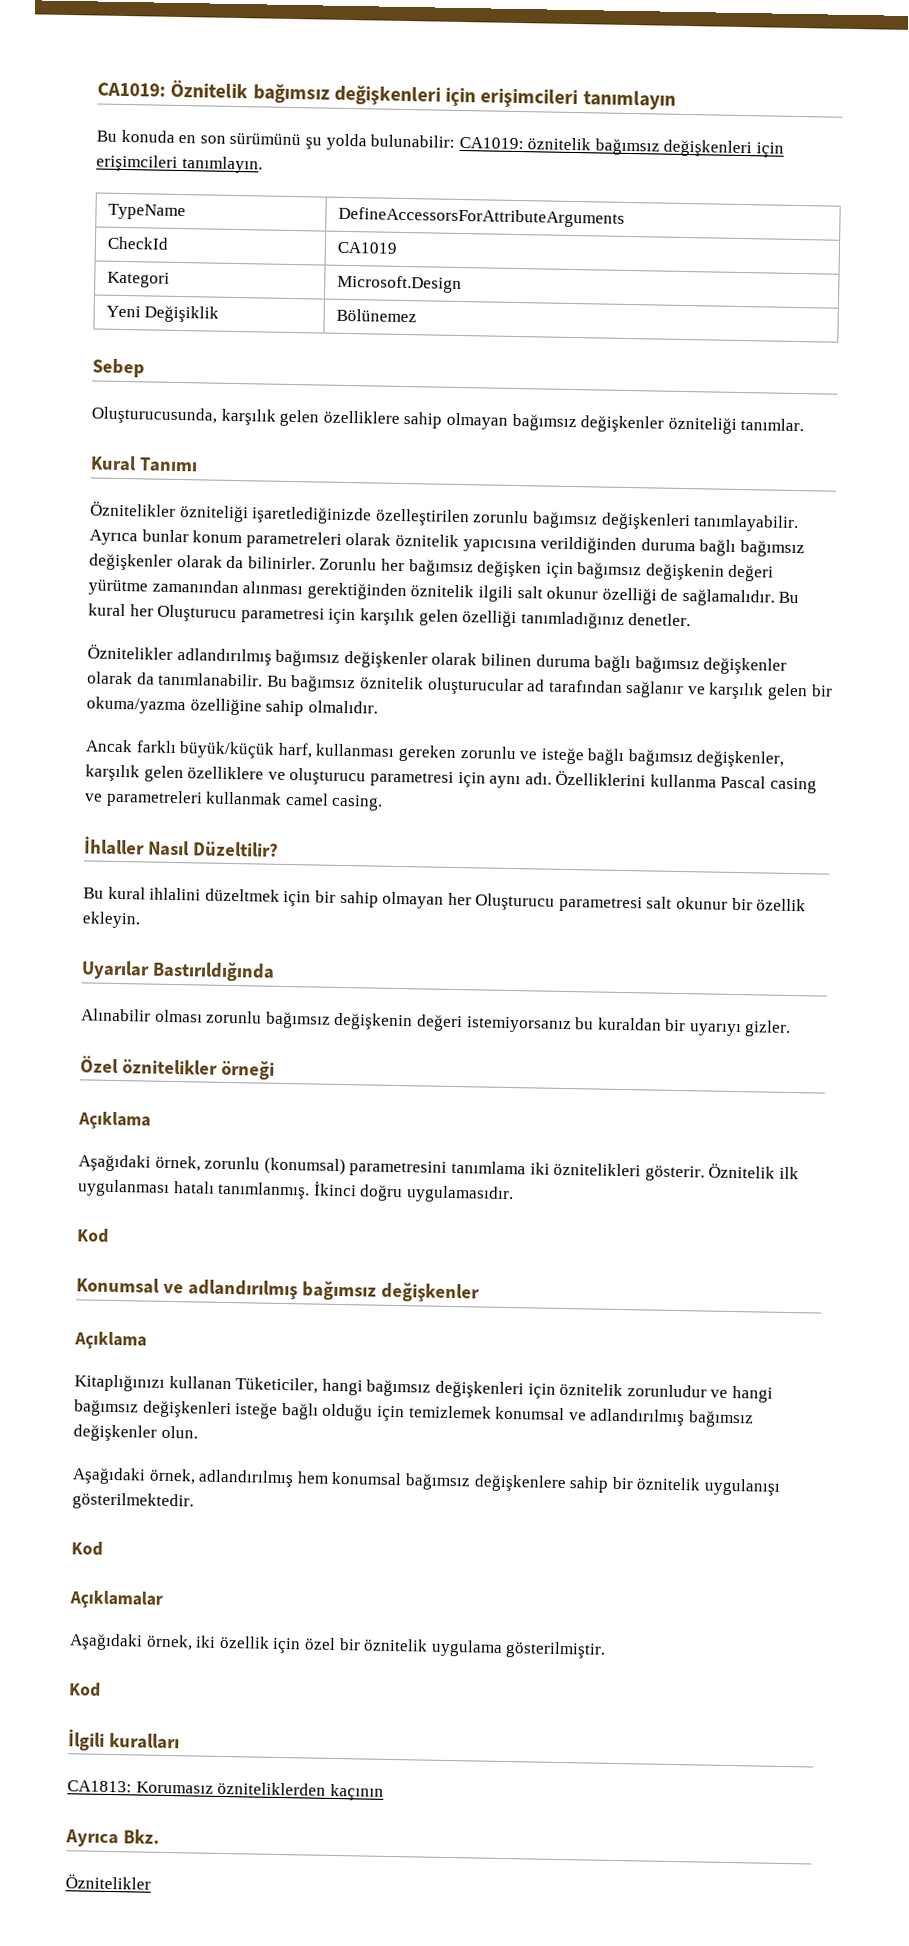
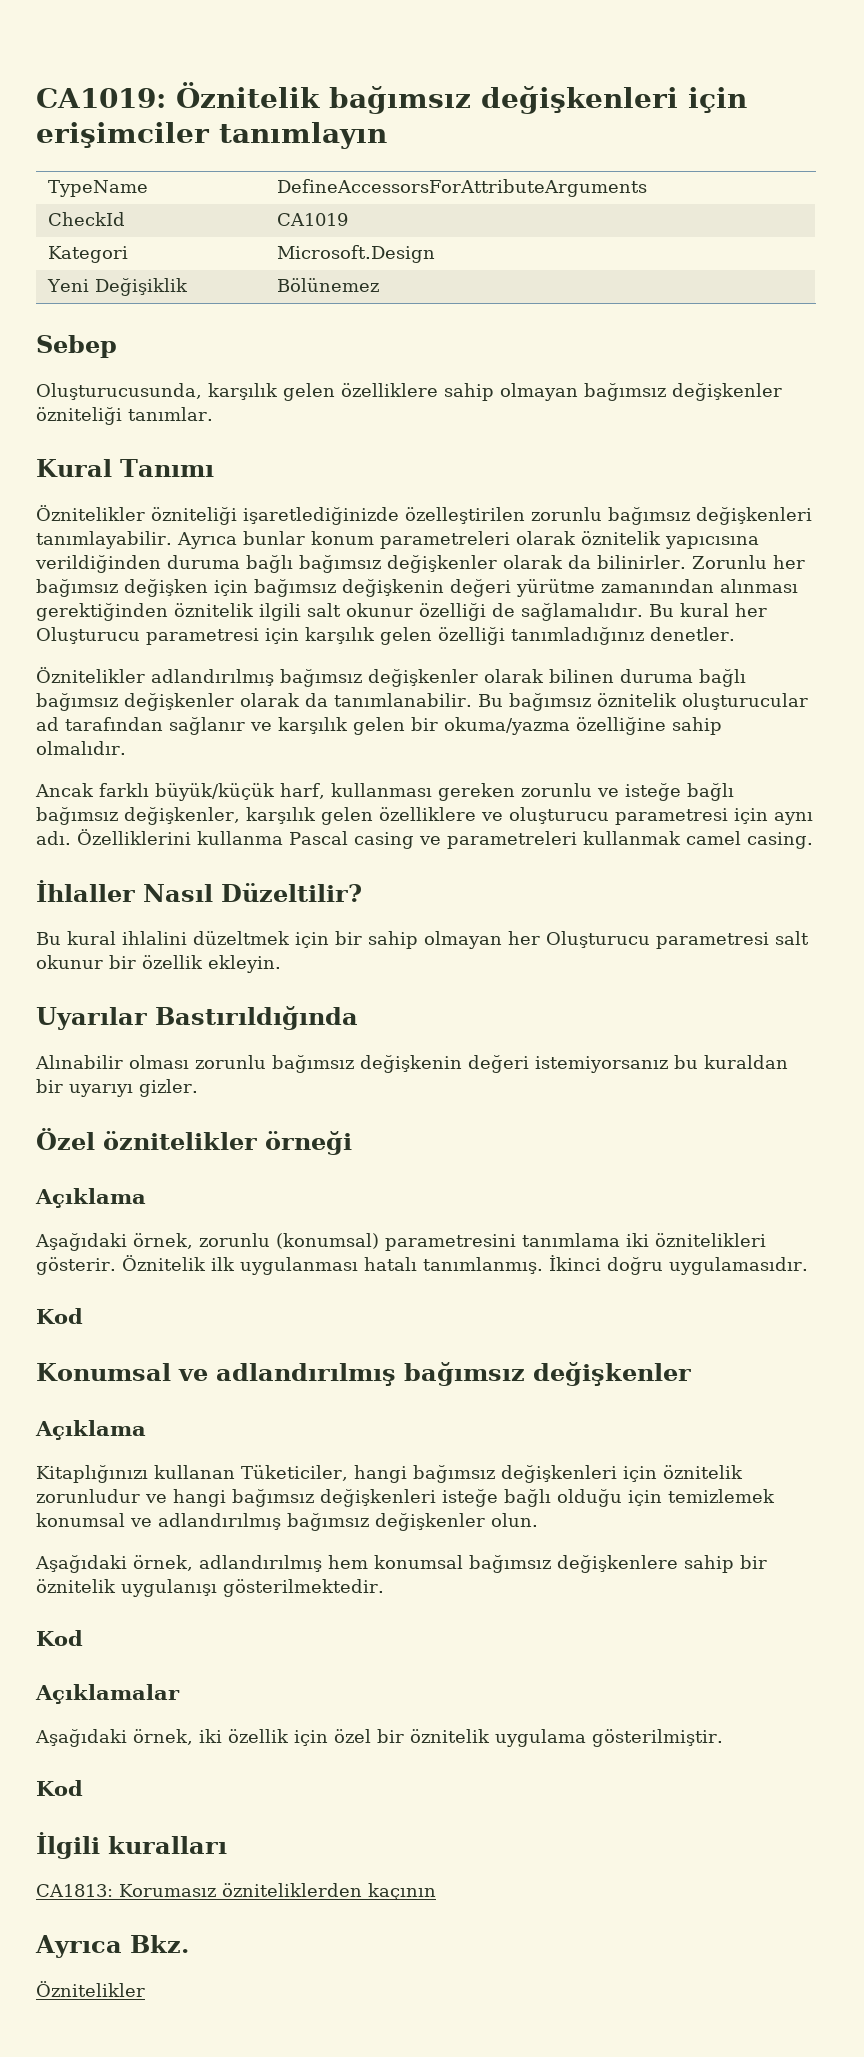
[480,88,579,110] erişimcileri -> [36,122,210,148] erişimciler
[96,129,785,158] [96,154,263,174] // Bu konuda en son sürümünü şu yolda bulunabilir: CA1019: öznitelik bağımsız değişkenleri için erişimcileri tanımlayın. -> (387, 135) none

